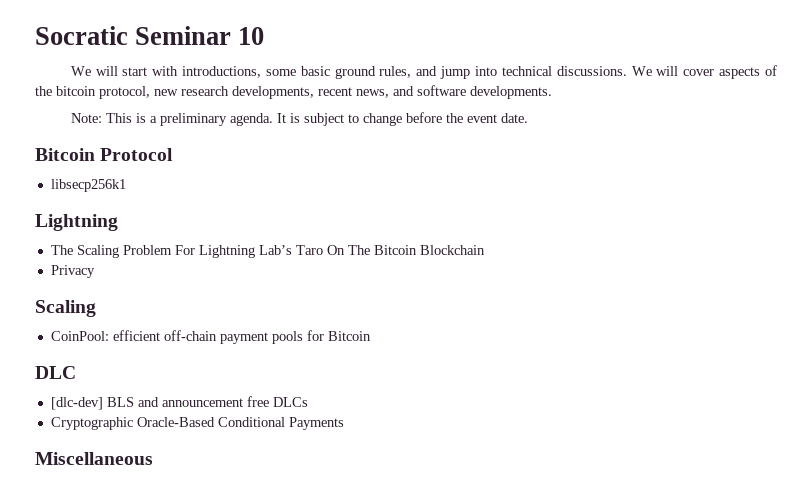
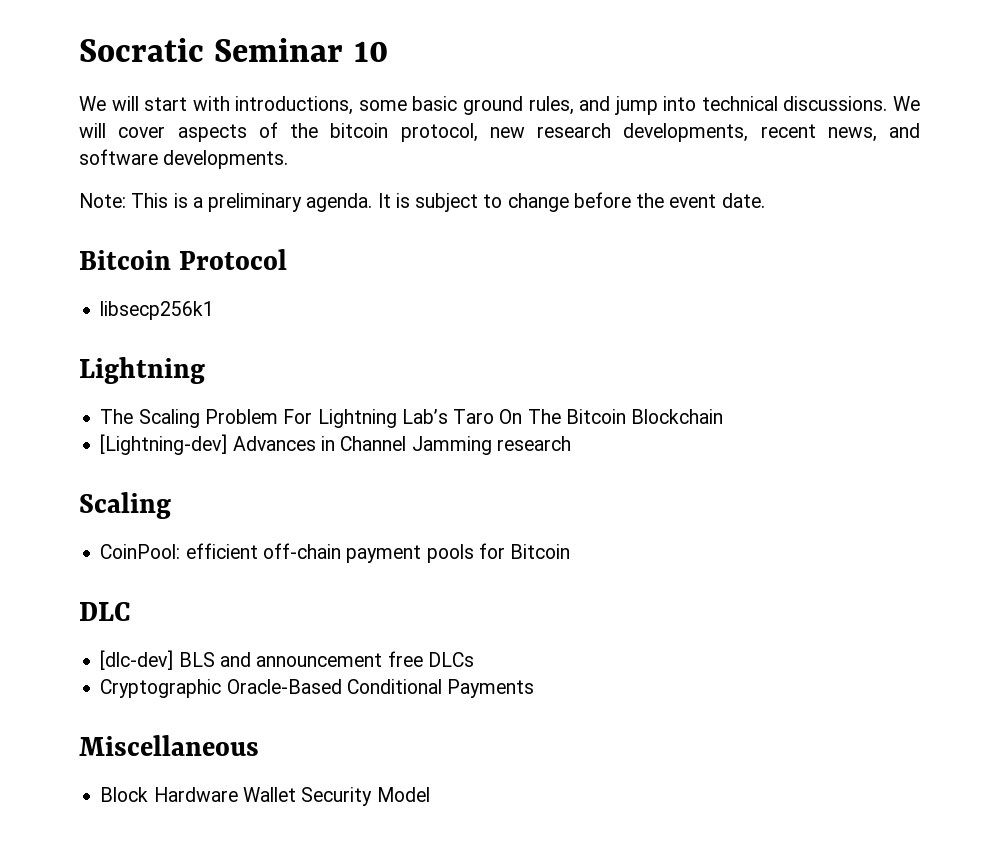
[50,265,95,278] Privacy -> [100,434,571,455] [Lightning-dev] Advances in Channel Jamming research
(153, 458) none -> [100,787,430,806] // Block Hardware Wallet Security Model

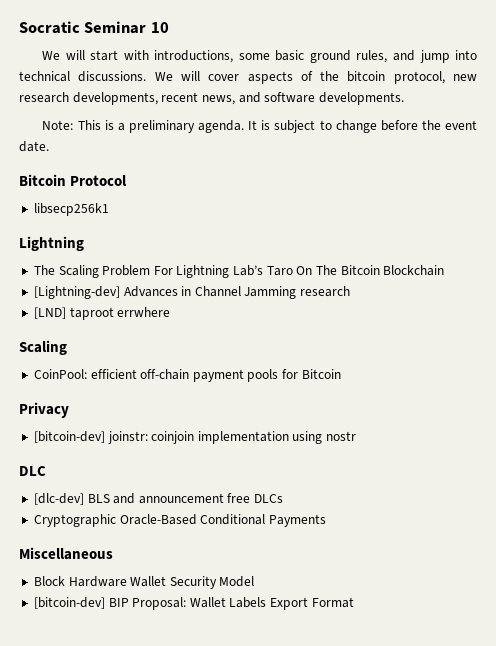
(571, 443) none -> [33,307,171,320] // [LND] taproot errwhere
(571, 551) none -> [19,402,69,418] [33,431,357,444] // Privacy // [bitcoin-dev] joinstr: coinjoin implementation using nostr
(430, 794) none -> [33,597,354,610] // [bitcoin-dev] BIP Proposal: Wallet Labels Export Format

